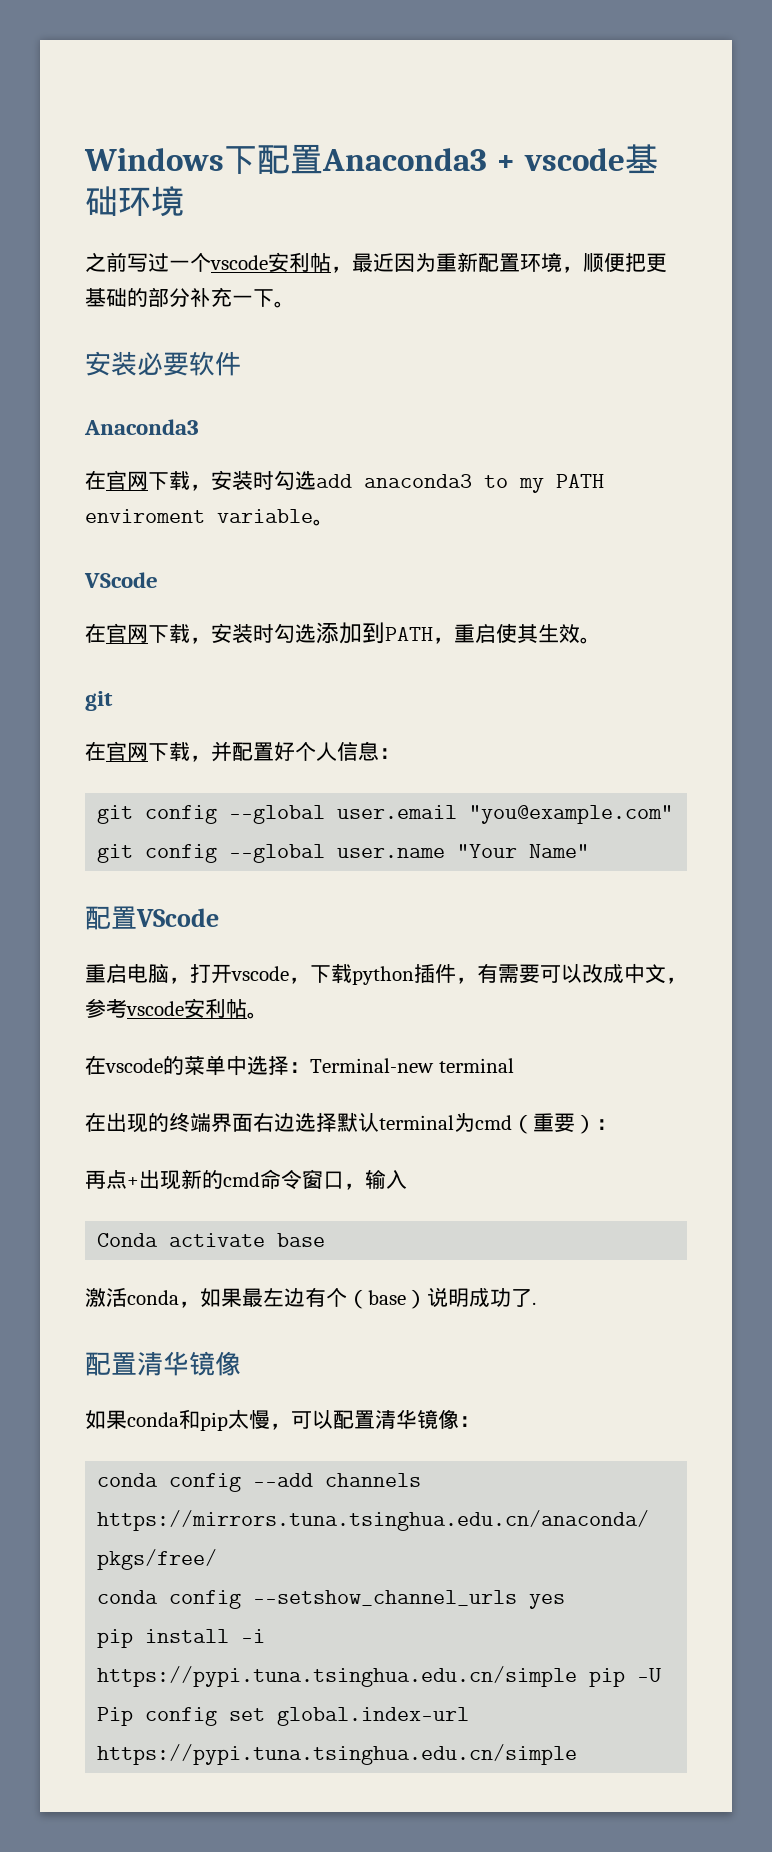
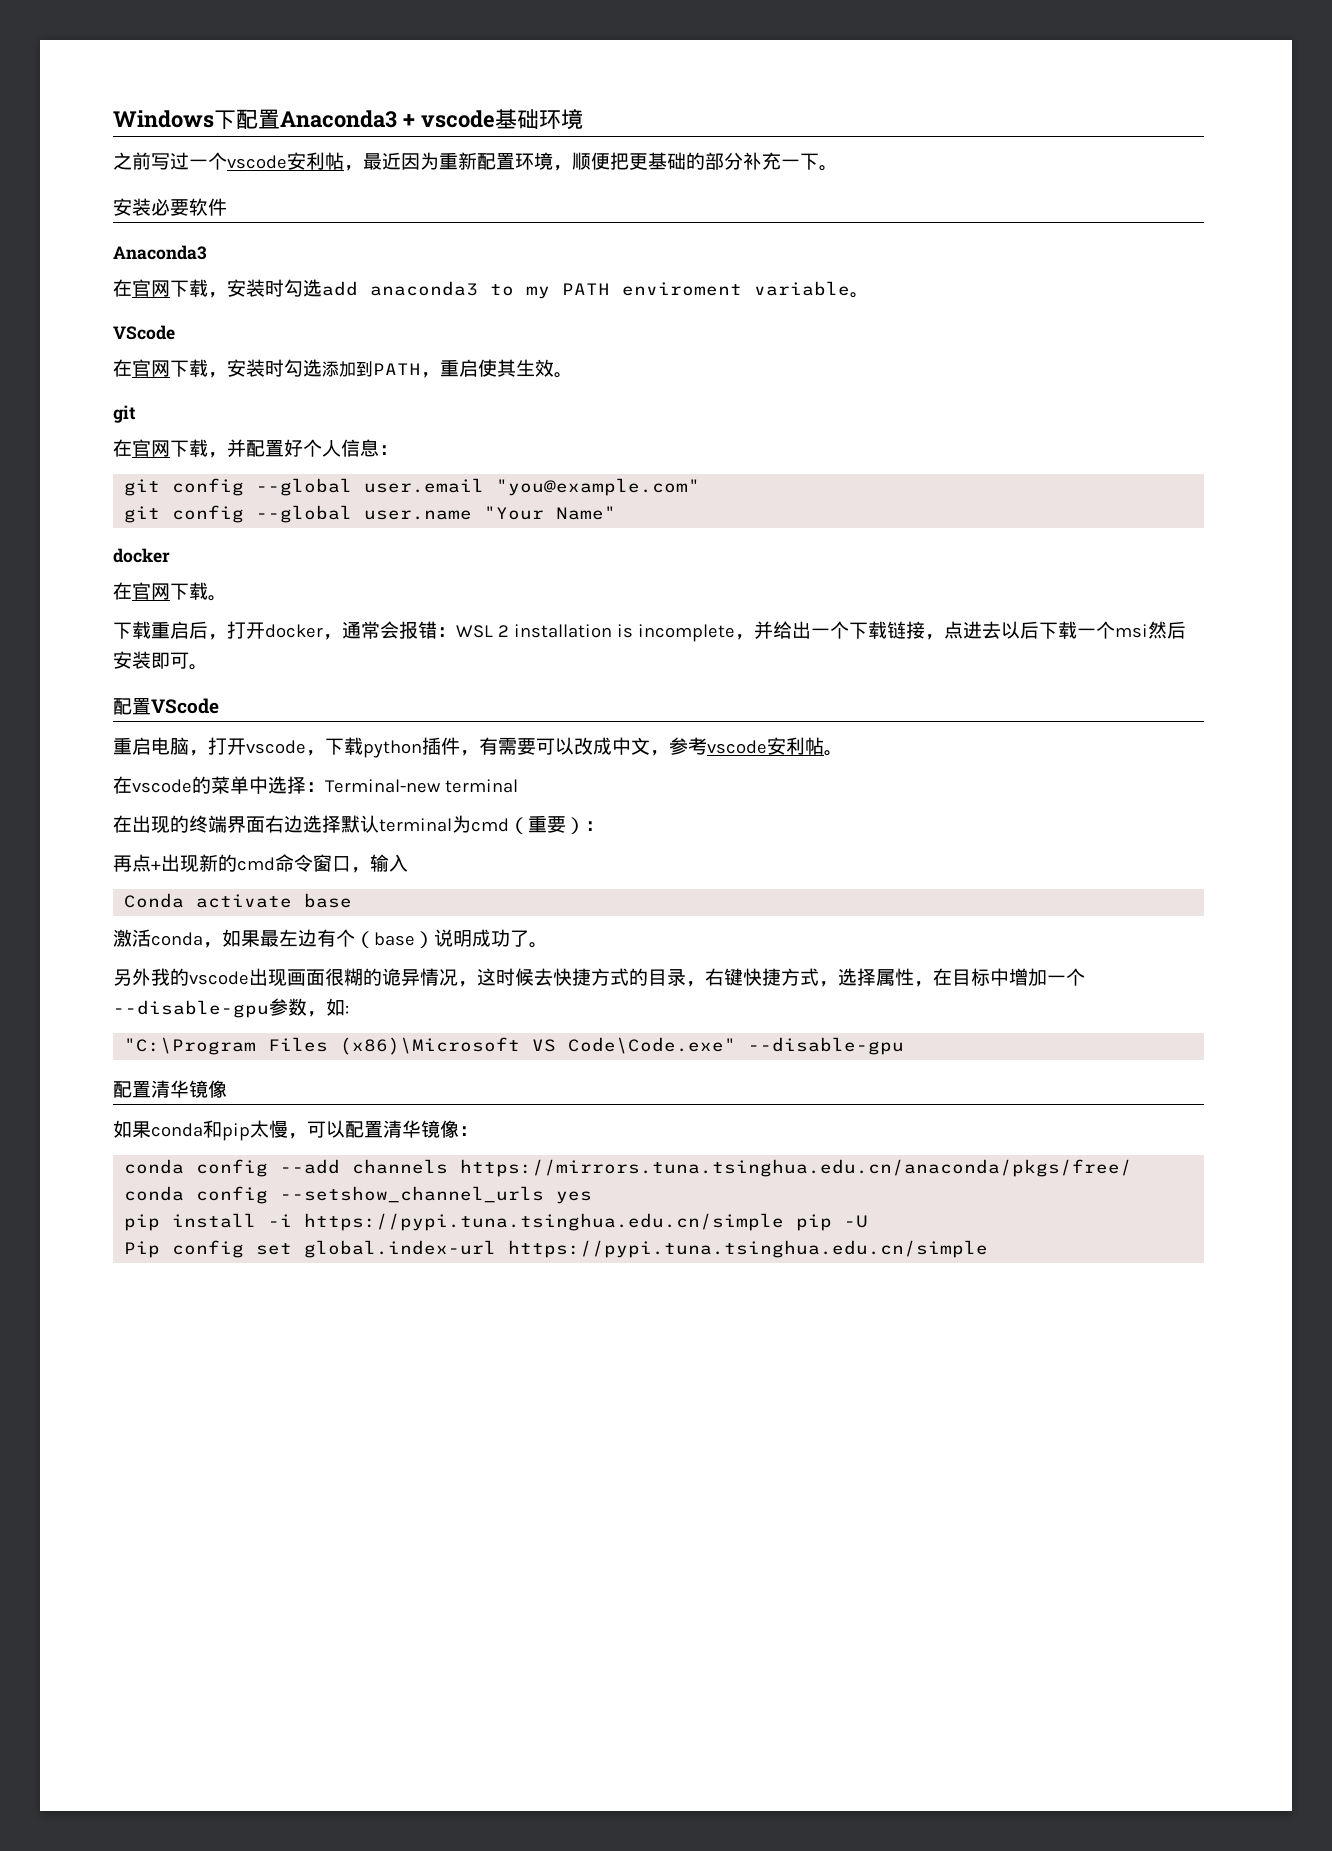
(590, 851) none -> [113,548,170,563] [113,582,227,601] [113,621,1186,642] [113,651,208,670] // docker // 在官网下载。 // 下载重启后，打开docker，通常会报错：WSL 2 installation is incomplete，并给出一个下载链接，点进去以后下载一个msi然后安装即可。
[532,1302,536,1305] . -> [529,942,548,948] [113,968,1085,987] [113,998,349,1018] [124,1037,905,1055] 。 // 另外我的vscode出现画面很糊的诡异情况，这时候去快捷方式的目录，右键快捷方式，选择属性，在目标中增加一个--disable-gpu参数，如: // "C:\Program Files (x86)\Microsoft VS Code\Code.exe" --disable-gpu

